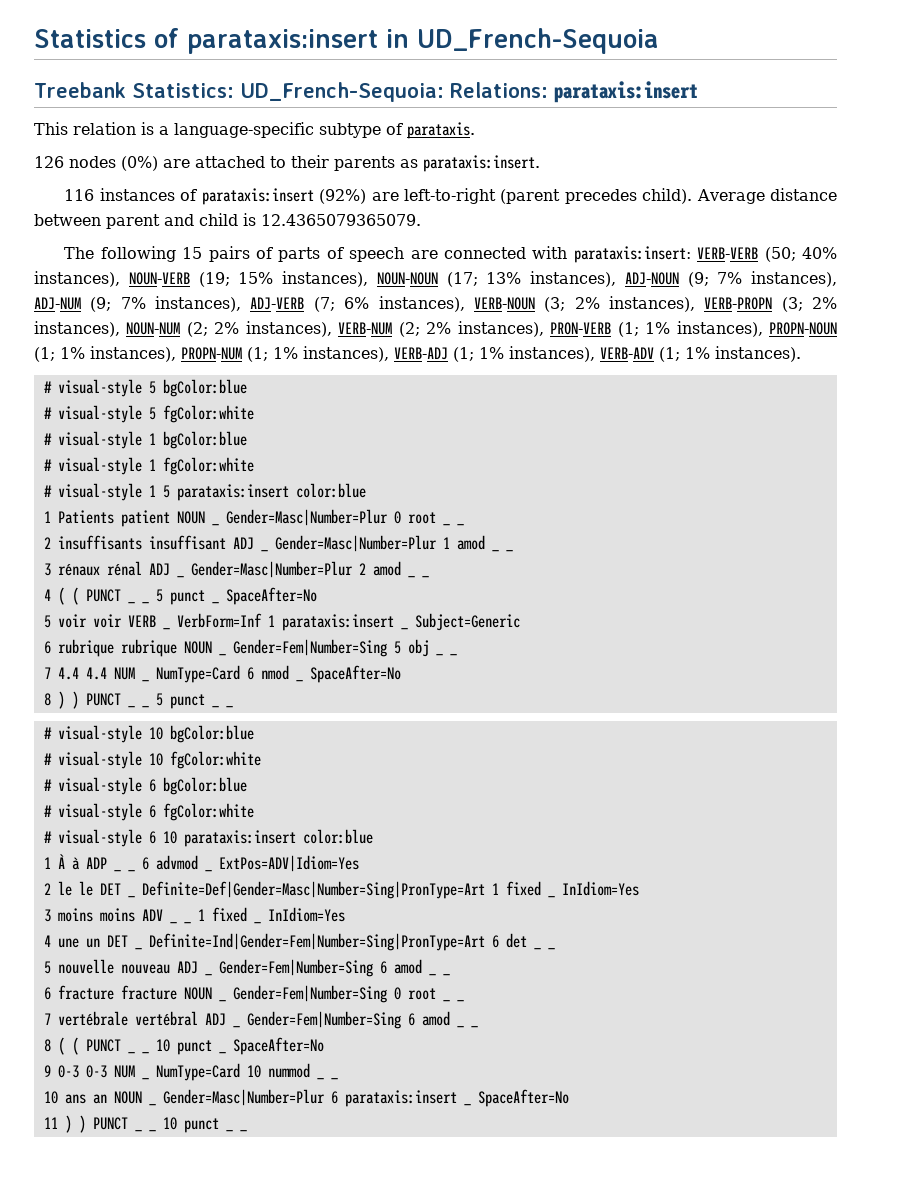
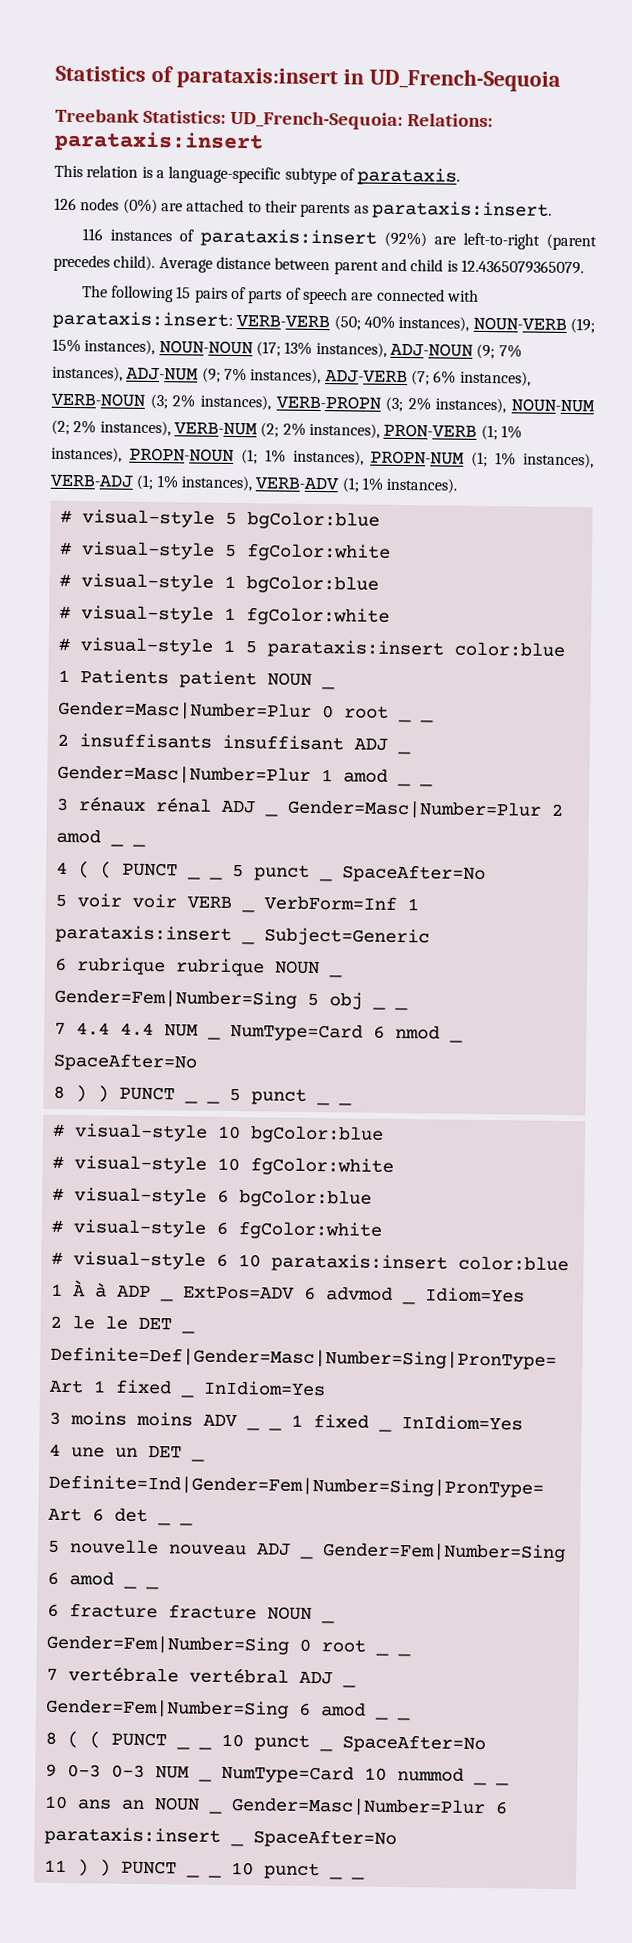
[127,869,135,872] _ -> [182,1285,295,1300] ExtPos=ADV
[218,855,359,872] ExtPos=ADV|Idiom=Yes -> [424,1287,525,1303] Idiom=Yes

